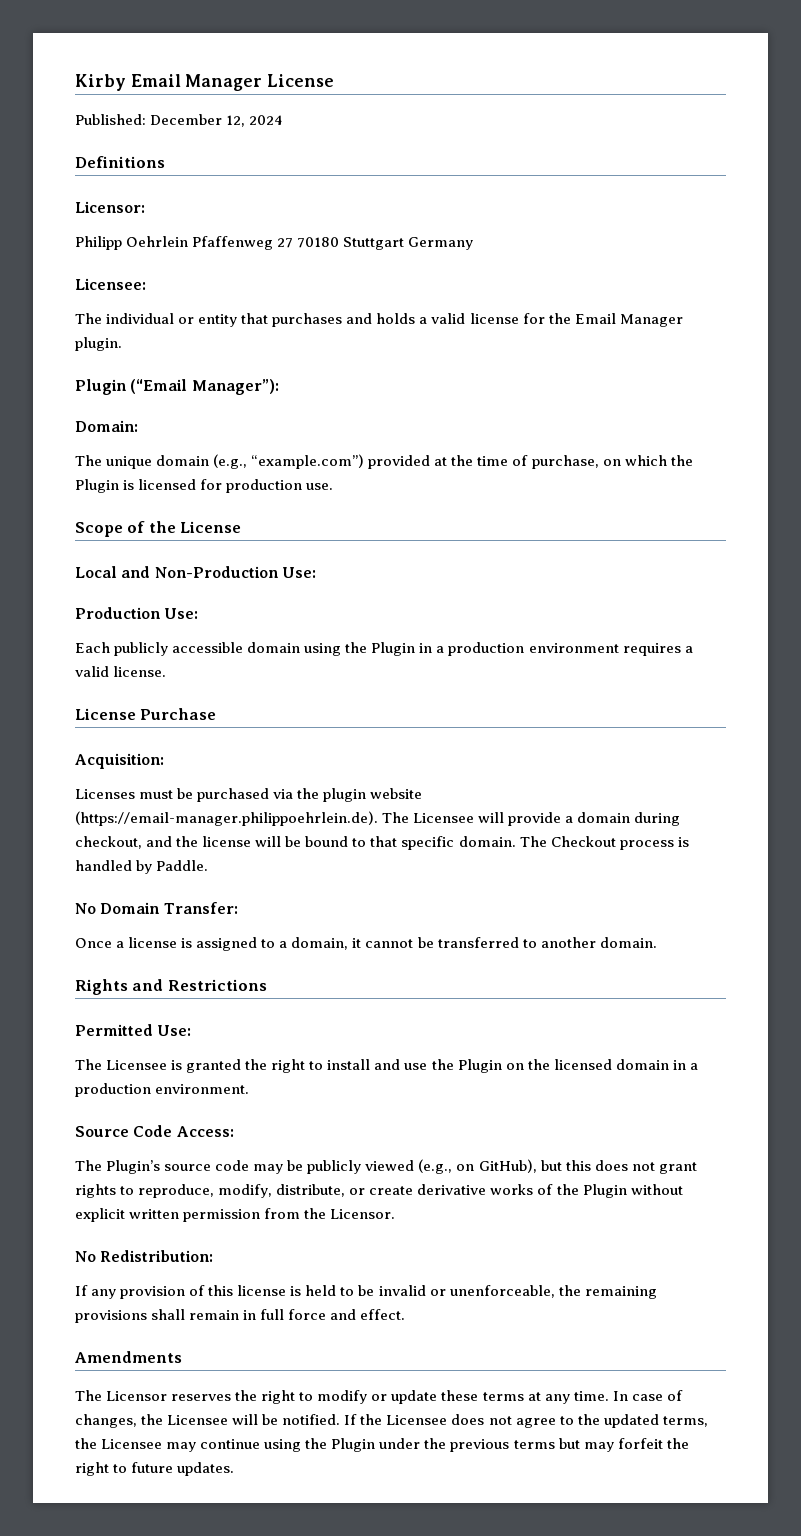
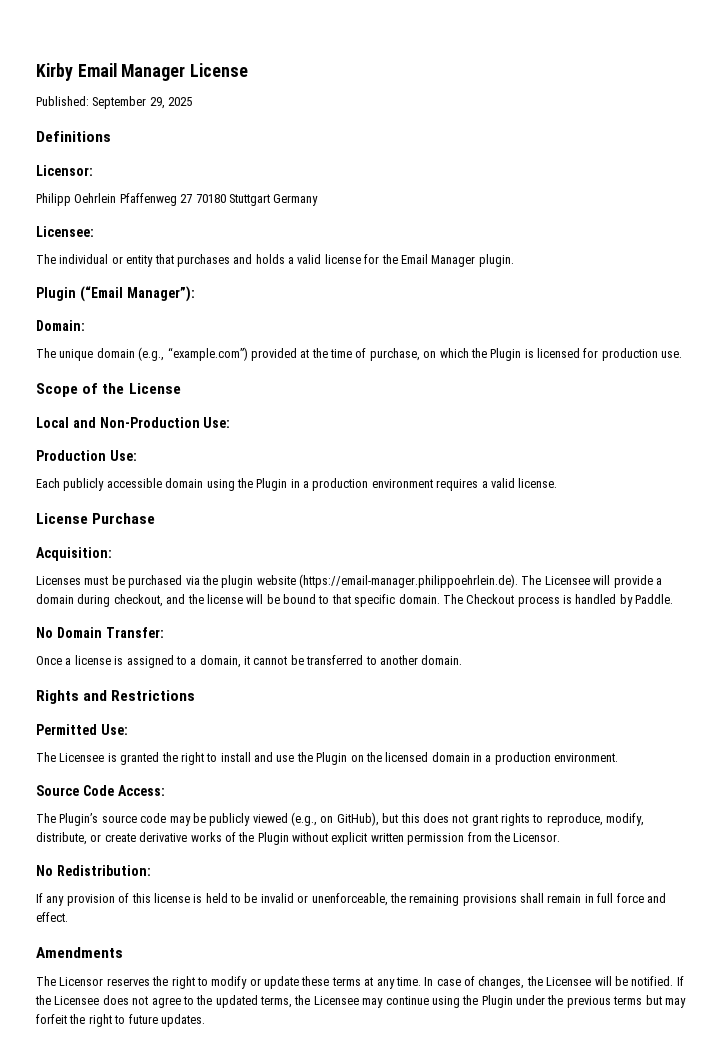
[150,114,284,127] December 12, 2024 -> [92,96,193,109] September 29, 2025

